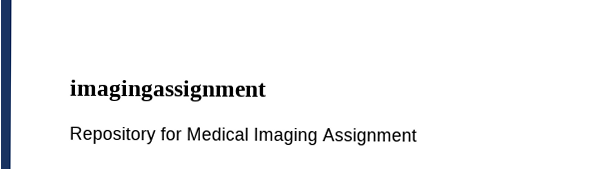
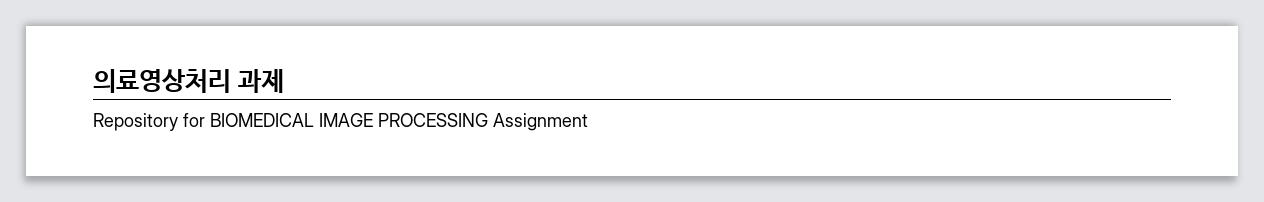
[69,79,267,102] imagingassignment -> [93,69,284,93] 의료영상처리 과제
[186,127,318,146] Medical Imaging -> [210,113,488,127] BIOMEDICAL IMAGE PROCESSING

